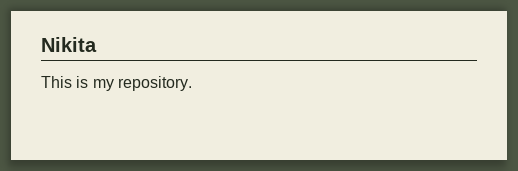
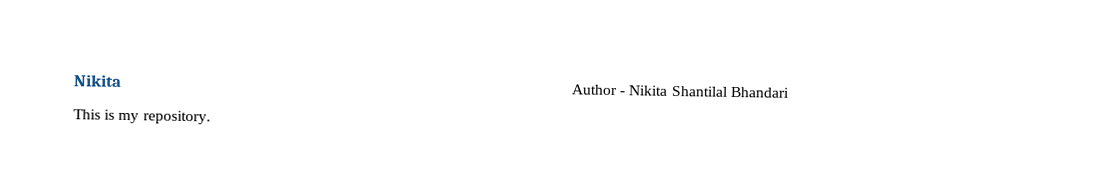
(192, 83) none -> [571,84,790,98] // Author - Nikita Shantilal Bhandari

